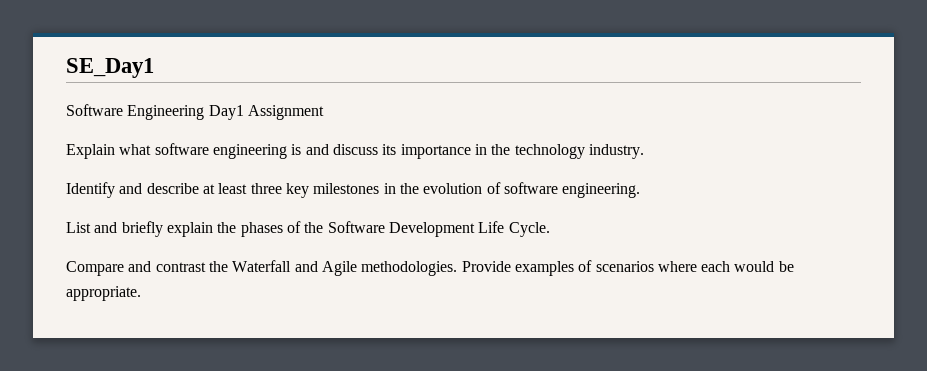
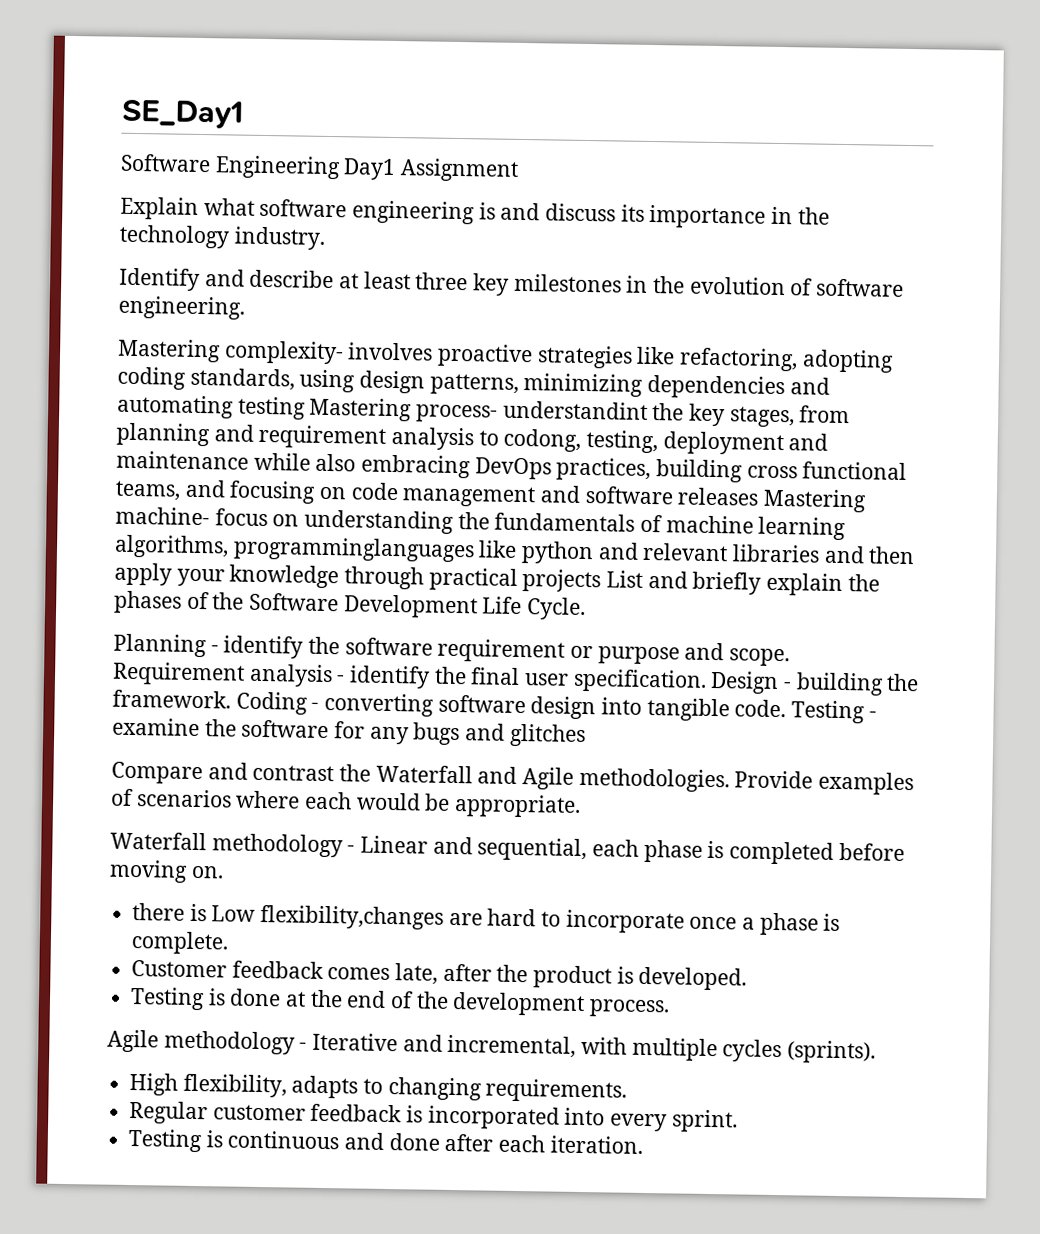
(641, 190) none -> [117,338,894,373] [117,366,830,400] [117,394,851,428] [116,422,829,456] [116,450,908,483] [115,479,868,513] [115,506,847,541] [114,534,916,565] [114,562,602,593] Mastering complexity- involves proactive strategies like refactoring, adopting coding standards, using design patterns, minimizing dependencies and automating testing Mastering process- understandint the key stages, from planning and requirement analysis to codong, testing, deployment and maintenance while also embracing DevOps practices, building cross functional teams, and focusing on code management and software releases Mastering machine- focus on understanding the fundamentals of machine learning algorithms, programminglanguages like python and relevant libraries and then apply your knowledge through practical projects
(550, 229) none -> [113,633,791,667] [112,661,920,696] [112,689,877,724] [112,717,586,748] // Planning - identify the software requirement or purpose and scope. Requirement analysis - identify the final user specification. Design - building the framework. Coding - converting software design into tangible code. Testing - examine the software for any bugs and glitches
(141, 293) none -> [110,831,905,865] [109,859,224,883] [132,903,841,936] [131,931,230,955] [131,960,748,991] [130,987,671,1018] [107,1029,877,1064] [129,1072,628,1103] [129,1100,738,1133] [128,1128,643,1154] // Waterfall methodology - Linear and sequential, each phase is completed before moving on. // there is Low flexibility,changes are hard to incorporate once a phase is complete. // Customer feedback comes late, after the product is developed. // Testing is done at the end of the development process. // Agile methodology - Iterative and incremental, with multiple cycles (sprints). // High flexibility, adapts to changing requirements. // Regular customer feedback is incorporated into every sprint. // Testing is continuous and done after each iteration.

